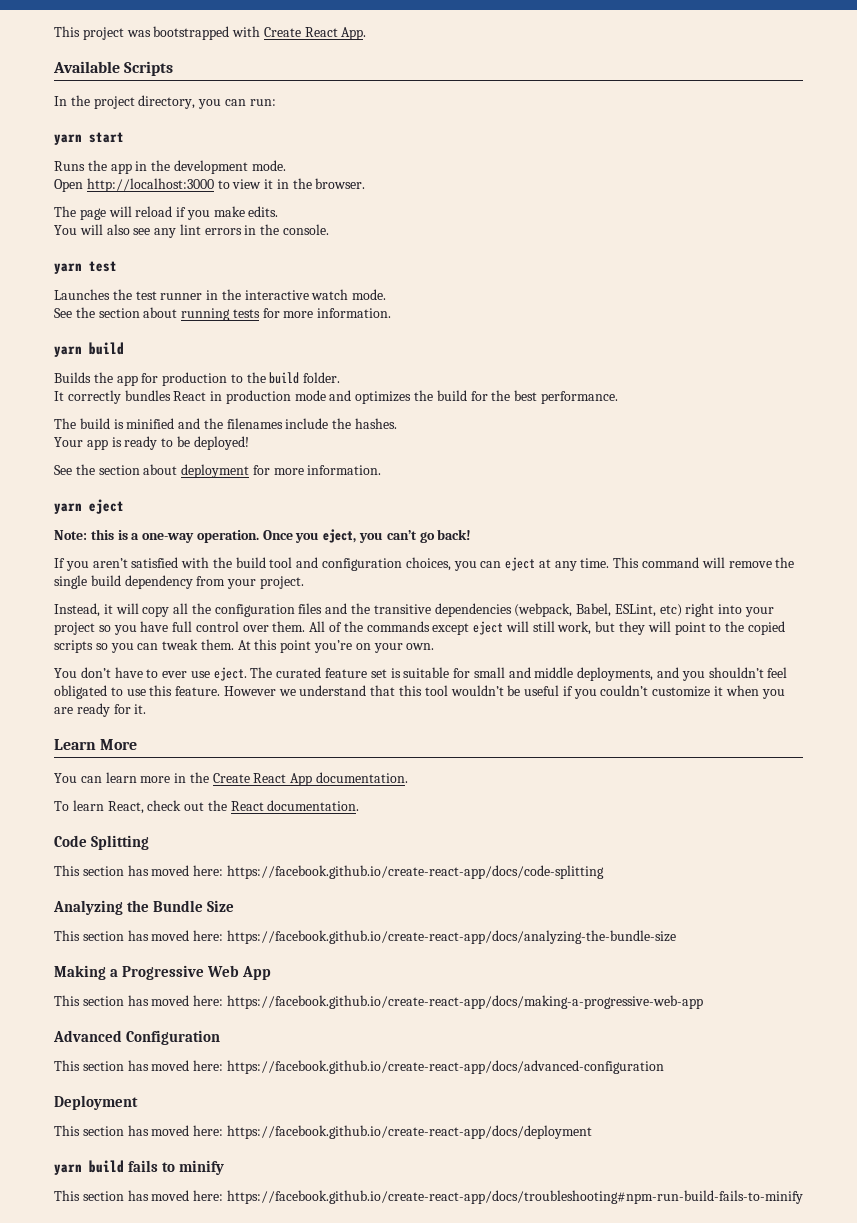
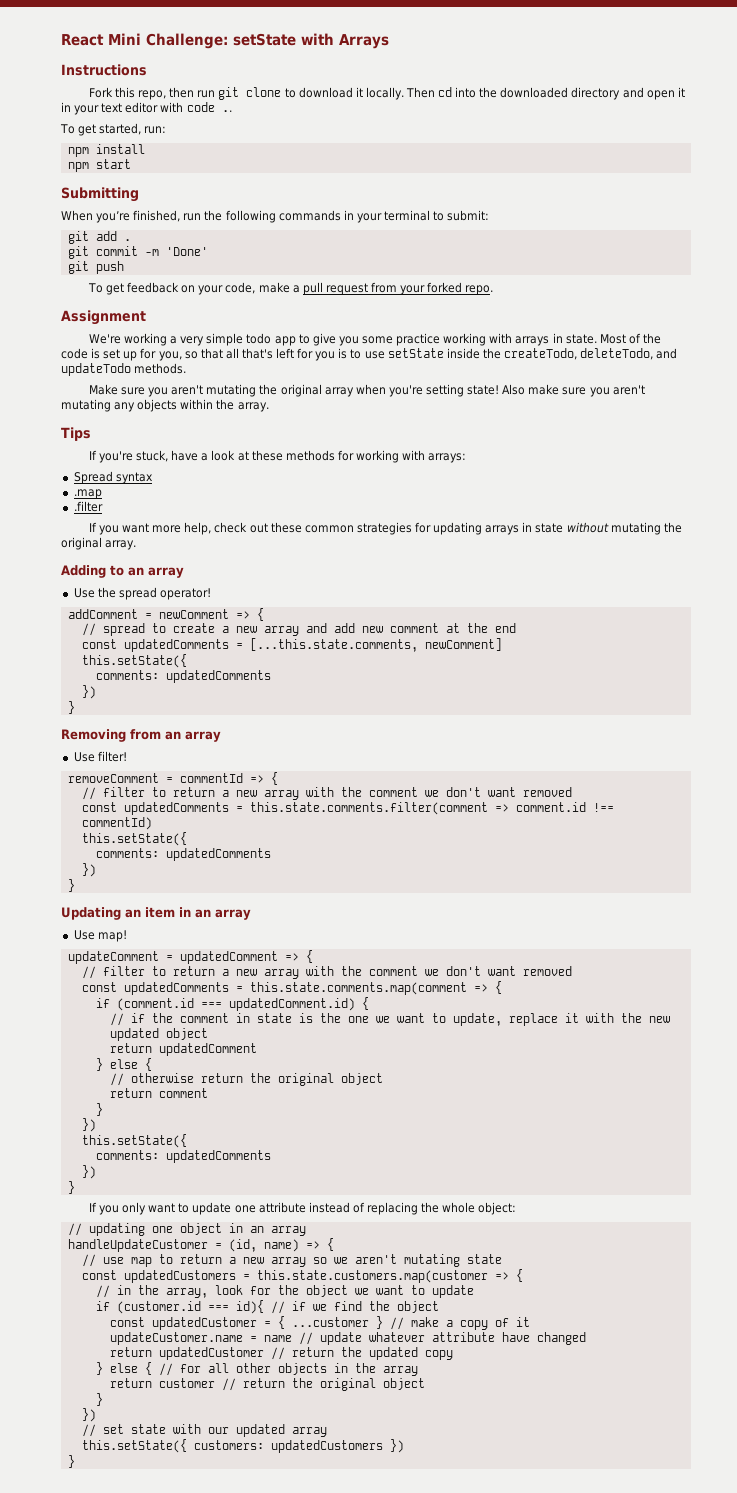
[54,26,367,40] [53,61,174,76] [54,95,276,109] [54,132,124,145] [54,160,286,174] [54,178,366,192] [54,206,279,220] [54,224,330,238] [54,261,117,274] [54,289,387,300] [54,307,392,321] [54,342,124,357] [54,372,341,386] [54,390,618,404] [54,418,398,429] [54,436,249,450] [54,464,382,478] [54,499,124,514] [54,529,472,543] [54,557,795,571] [54,575,304,589] [54,603,775,617] [54,621,785,635] [54,639,435,653] [54,667,788,681] [54,685,785,699] [54,703,147,717] [54,739,138,750] [54,772,409,786] [54,800,360,814] [54,835,149,850] [54,865,604,879] [53,900,234,915] [54,930,676,944] [54,965,271,980] [54,995,703,1009] [53,1030,220,1045] [54,1060,664,1074] [54,1095,138,1110] [54,1125,592,1139] [54,1160,224,1175] [54,1190,803,1204] This project was bootstrapped with Create React App. // Available Scripts // In the project directory, you can run: // yarn start // Runs the app in the development mode. // Open http://localhost:3000 to view it in the browser. // The page will reload if you make edits. // You will also see any lint errors in the console. // yarn test // Launches the test runner in the interactive watch mode. // See the section about running tests for more information. // yarn build // Builds the app for production to the build folder. // It correctly bundles React in production mode and optimizes the build for the best performance. // The build is minified and the filenames include the hashes. // Your app is ready to be deployed! // See the section about deployment for more information. // yarn eject // Note: this is a one-way operation. Once you eject, you can’t go back! // If you aren’t satisfied with the build tool and configuration choices, you can eject at any time. This command will remove the single build dependency from your project. // Instead, it will copy all the configuration files and the transitive dependencies (webpack, Babel, ESLint, etc) right into your project so you have full control over them. All of the commands except eject will still work, but they will point to the copied scripts so you can tweak them. At this point you’re on your own. // You don’t have to ever use eject. The curated feature set is suitable for small and middle deployments, and you shouldn’t feel obligated to use this feature. However we understand that this tool wouldn’t be useful if you couldn’t customize it when you are ready for it. // Learn More // You can learn more in the Create React App documentation. // To learn React, check out the React documentation. // Code Splitting // This section has moved here: https://facebook.github.io/create-react-app/docs/code-splitting // Analyzing the Bundle Size // This section has moved here: https://facebook.github.io/create-react-app/docs/analyzing-the-bundle-size // Making a Progressive Web App // This section has moved here: https://facebook.github.io/create-react-app/docs/making-a-progressive-web-app // Advanced Configuration // This section has moved here: https://facebook.github.io/create-react-app/docs/advanced-configuration // Deployment // This section has moved here: https://facebook.github.io/create-react-app/docs/deployment // yarn build fails to minify // This section has moved here: https://facebook.github.io/create-react-app/docs/troubleshooting#npm-run-build-fails-to-minify -> [61,33,389,49] [61,64,147,76] [88,87,685,100] [61,102,232,115] [60,123,167,136] [67,144,145,157] [67,159,131,172] [61,187,139,202] [61,210,490,223] [67,231,131,244] [67,246,208,259] [67,261,124,274] [87,282,494,295] [61,310,146,325] [88,333,661,346] [61,348,678,361] [61,363,187,376] [88,384,645,397] [61,399,269,412] [61,427,91,441] [88,450,467,463] [73,471,153,484] [73,489,102,499] [73,501,103,512] [88,522,682,535] [61,537,137,550] [61,565,184,578] [73,587,211,600] [67,608,264,621] [81,623,516,636] [81,638,502,652] [81,654,187,668] [95,670,271,683] [81,685,96,699] [67,701,75,714] [61,729,221,742] [73,751,127,762] [67,772,278,785] [81,787,572,800] [81,802,614,815] [81,817,152,830] [81,832,187,846] [95,848,271,861] [81,863,96,877] [67,879,75,892] [61,907,251,920] [73,930,127,942] [67,950,313,964] [81,966,572,979] [81,981,502,995] [95,997,369,1011] [109,1013,670,1026] [109,1028,208,1041] [109,1043,257,1056] [95,1058,152,1071] [109,1073,383,1086] [109,1088,208,1098] [95,1103,103,1116] [81,1118,96,1132] [81,1134,187,1148] [95,1150,271,1163] [81,1165,96,1179] [67,1181,75,1194] [88,1202,517,1215] [67,1223,306,1236] [67,1238,334,1252] [81,1254,502,1267] [81,1269,523,1283] [95,1285,474,1298] [95,1300,439,1314] [109,1316,530,1330] [109,1332,586,1345] [109,1347,453,1360] [95,1362,418,1376] [109,1378,425,1391] [95,1393,103,1406] [81,1408,96,1422] [81,1424,327,1437] [81,1439,404,1453] [67,1455,75,1468] React Mini Challenge: setState with Arrays // Instructions // Fork this repo, then run git clone to download it locally. Then cd into the downloaded directory and open it in your text editor with code .. // To get started, run: // npm install // npm start // Submitting // When you’re finished, run the following commands in your terminal to submit: // git add . // git commit -m 'Done' // git push // To get feedback on your code, make a pull request from your forked repo. // Assignment // We're working a very simple todo app to give you some practice working with arrays in state. Most of the code is set up for you, so that all that's left for you is to use setState inside the createTodo, deleteTodo, and updateTodo methods. // Make sure you aren't mutating the original array when you're setting state! Also make sure you aren't mutating any objects within the array. // Tips // If you're stuck, have a look at these methods for working with arrays: // Spread syntax // .map // .filter // If you want more help, check out these common strategies for updating arrays in state without mutating the original array. // Adding to an array // Use the spread operator! // addComment = newComment => { // // spread to create a new array and add new comment at the end // const updatedComments = [...this.state.comments, newComment] // this.setState({ // comments: updatedComments // }) // } // Removing from an array // Use filter! // removeComment = commentId => { // // filter to return a new array with the comment we don't want removed // const updatedComments = this.state.comments.filter(comment => comment.id !== commentId) // this.setState({ // comments: updatedComments // }) // } // Updating an item in an array // Use map! // updateComment = updatedComment => { // // filter to return a new array with the comment we don't want removed // const updatedComments = this.state.comments.map(comment => { // if (comment.id === updatedComment.id) { // // if the comment in state is the one we want to update, replace it with the new updated object // return updatedComment // } else { // // otherwise return the original object // return comment // } // }) // this.setState({ // comments: updatedComments // }) // } // If you only want to update one attribute instead of replacing the whole object: // // updating one object in an array // handleUpdateCustomer = (id, name) => { // // use map to return a new array so we aren't mutating state // const updatedCustomers = this.state.customers.map(customer => { // // in the array, look for the object we want to update // if (customer.id === id){ // if we find the object // const updatedCustomer = { ...customer } // make a copy of it // updateCustomer.name = name // update whatever attribute have changed // return updatedCustomer // return the updated copy // } else { // for all other objects in the array // return customer // return the original object // } // }) // // set state with our updated array // this.setState({ customers: updatedCustomers }) // }

